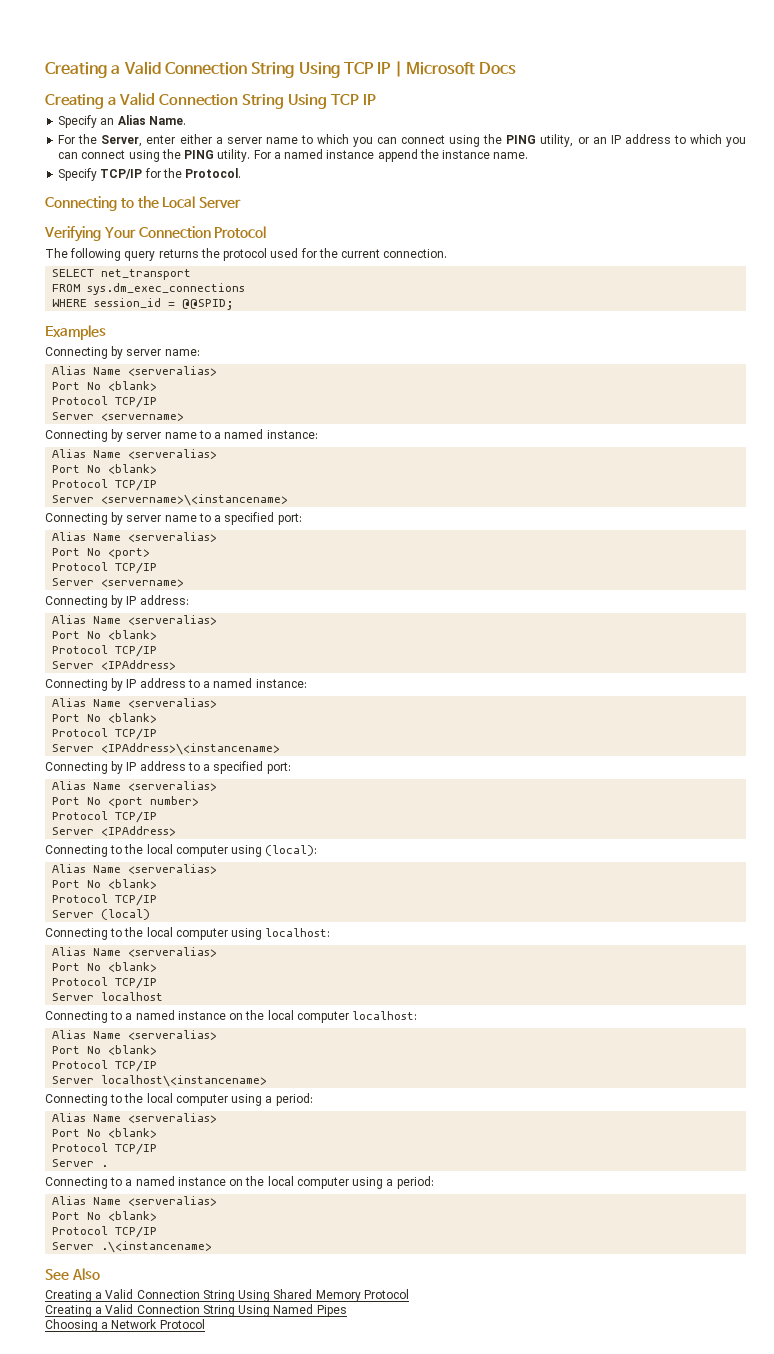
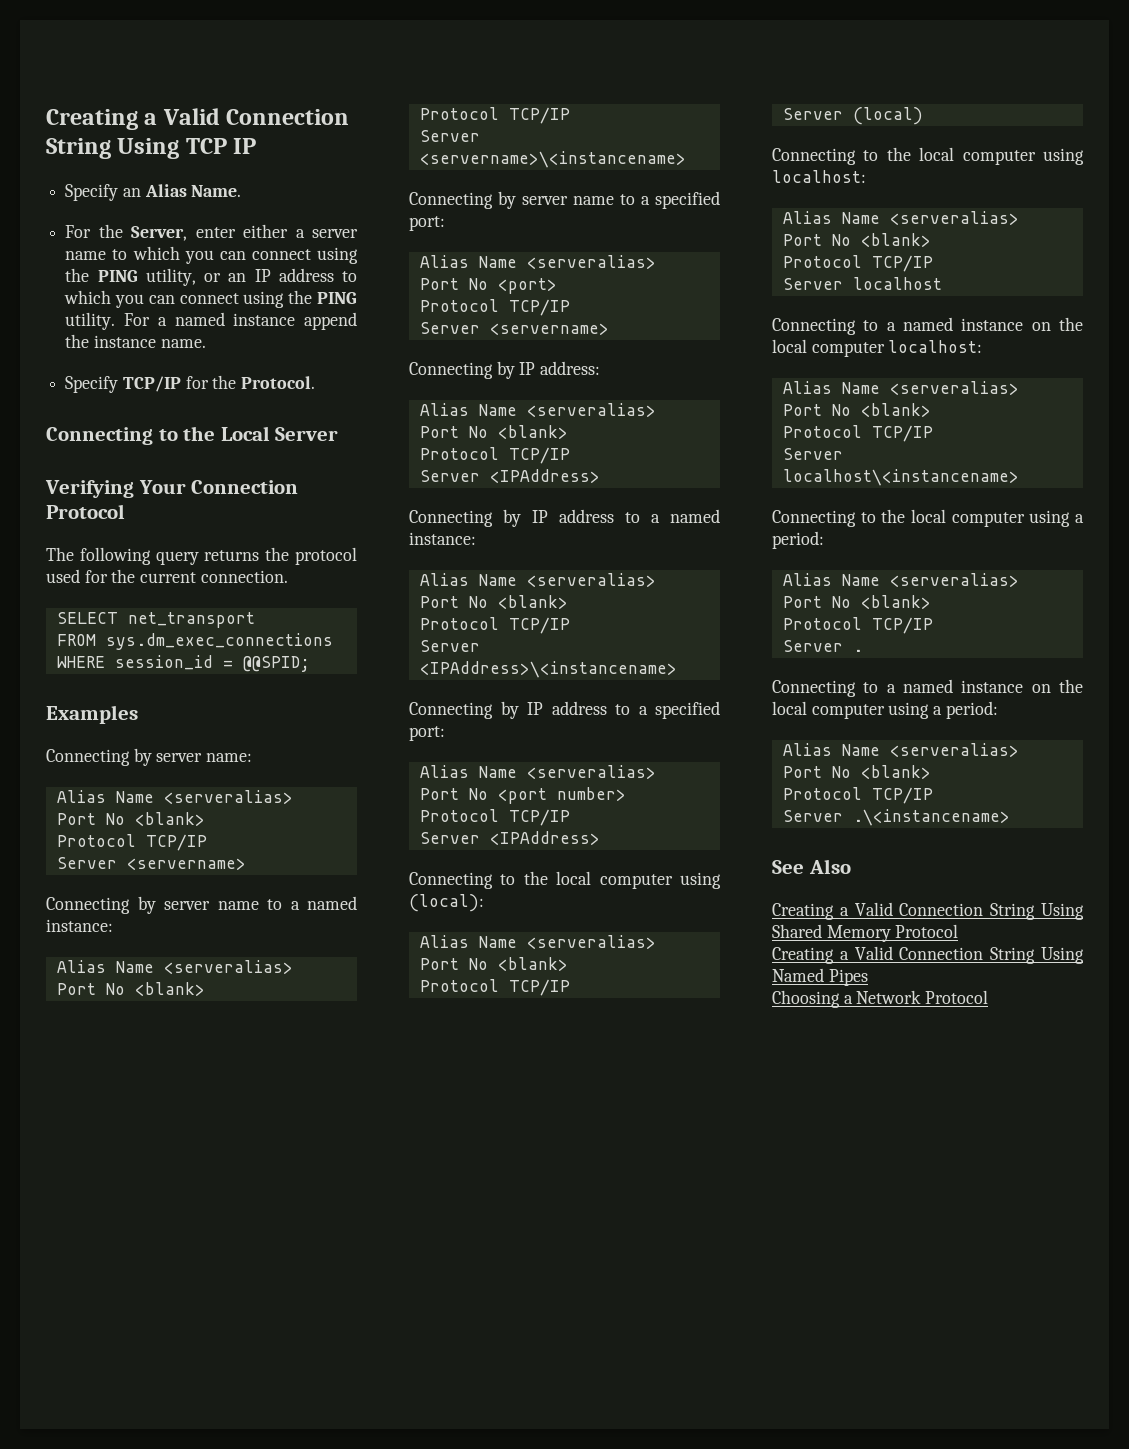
[45,61,517,78] [45,92,377,109] Creating a Valid Connection String Using TCP IP | Microsoft Docs // Creating a Valid Connection String Using TCP IP -> [46,108,350,130] [46,138,257,159] Creating a Valid Connection String Using TCP IP

